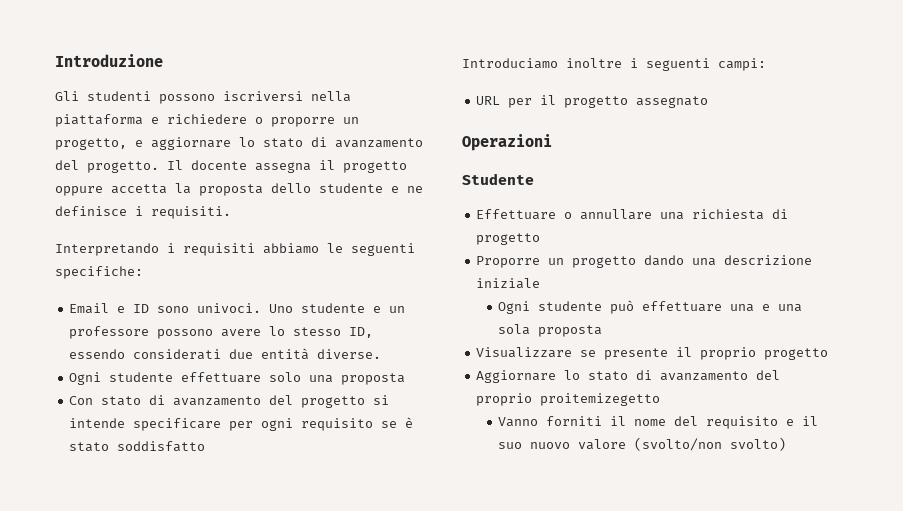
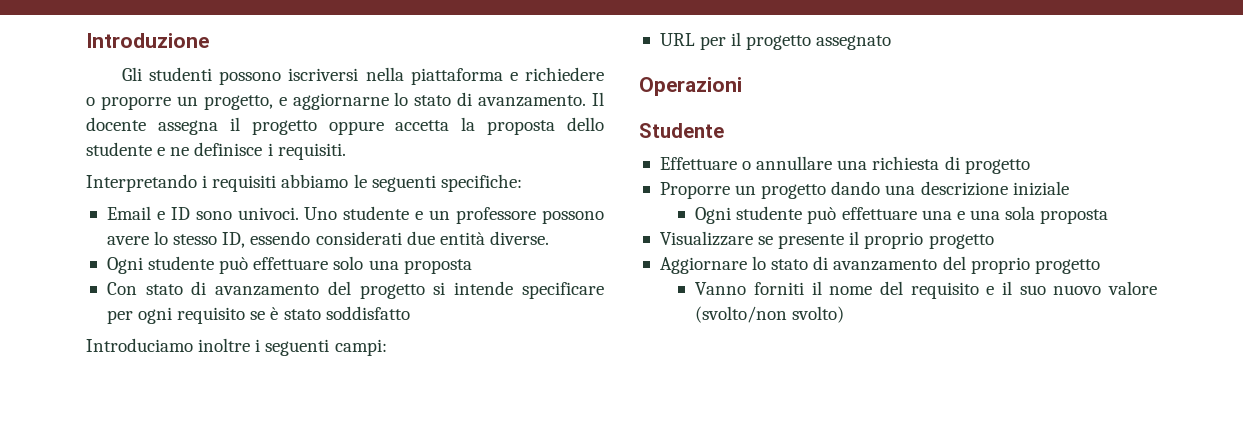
[151,137,423,150] [55,160,159,173] aggiornare lo stato di avanzamento del progetto. -> [292,92,587,110] aggiornarne lo stato di avanzamento.
(174, 377) none -> [219,257,249,274] può
[540,393,661,406] proitemizegetto -> [1034,259,1100,274] progetto

